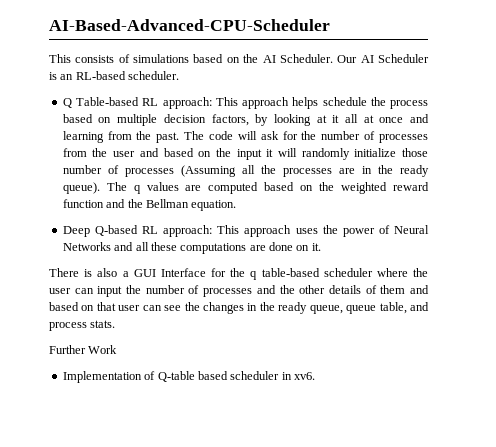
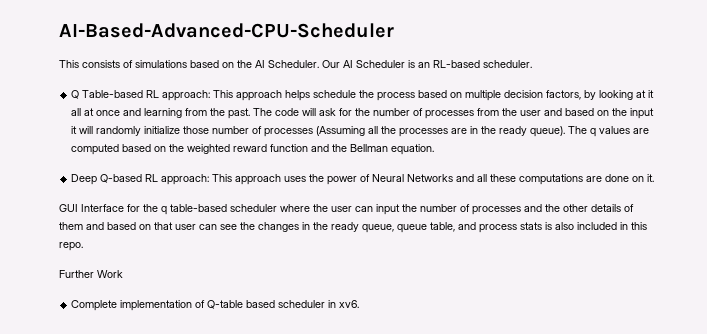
[49,268,129,277] There is also a -> (655, 178) none
[90,320,116,328] stats. -> [520,222,647,230] [59,242,83,251] stats is also included in this repo.
[62,371,142,383] Implementation -> [71,300,193,311] Complete implementation

